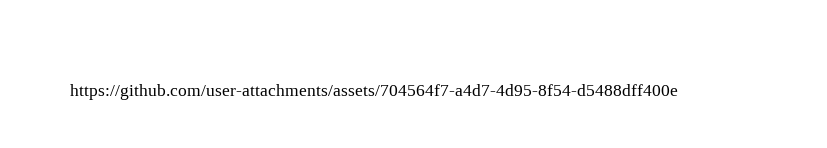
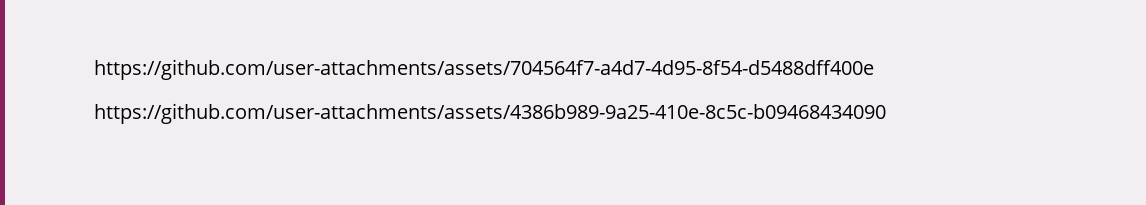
(678, 92) none -> [94,103,886,124] // https://github.com/user-attachments/assets/4386b989-9a25-410e-8c5c-b09468434090

